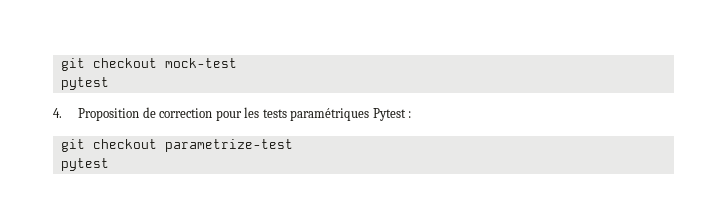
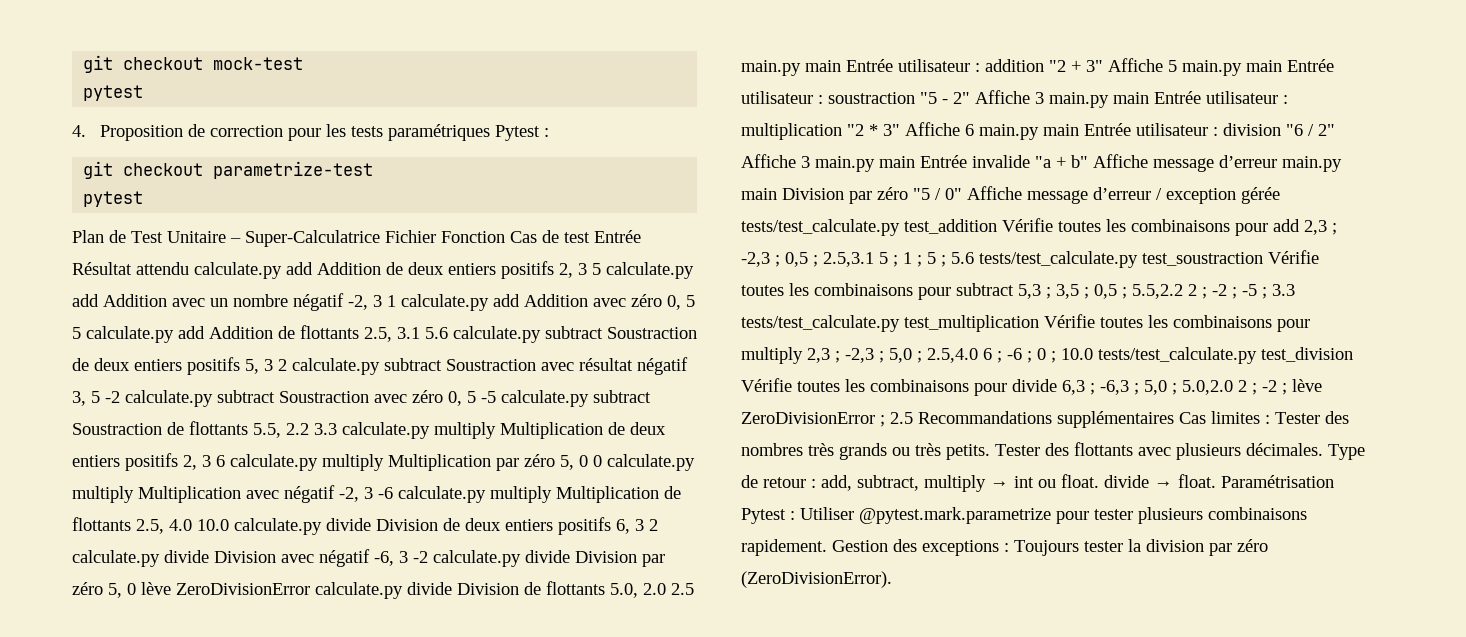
(109, 164) none -> [72,230,641,247] [72,261,694,279] [72,293,695,311] [72,325,697,343] [72,357,688,375] [72,390,651,407] [72,421,666,439] [72,453,695,471] [72,485,681,503] [72,517,658,535] [72,549,665,567] [72,581,694,599] [741,58,1334,76] [741,90,1288,108] [741,122,1335,140] [741,154,1342,172] [741,186,1280,204] [741,218,1337,236] [741,250,1319,268] [741,283,1295,300] [741,314,1310,332] [741,347,1353,364] [741,378,1322,396] [741,411,1349,428] [741,442,1365,460] [741,474,1334,492] [741,507,1307,524] [741,539,1268,556] [741,571,892,588] // Plan de Test Unitaire – Super-Calculatrice Fichier Fonction Cas de test Entrée Résultat attendu calculate.py add Addition de deux entiers positifs 2, 3 5 calculate.py add Addition avec un nombre négatif -2, 3 1 calculate.py add Addition avec zéro 0, 5 5 calculate.py add Addition de flottants 2.5, 3.1 5.6 calculate.py subtract Soustraction de deux entiers positifs 5, 3 2 calculate.py subtract Soustraction avec résultat négatif 3, 5 -2 calculate.py subtract Soustraction avec zéro 0, 5 -5 calculate.py subtract Soustraction de flottants 5.5, 2.2 3.3 calculate.py multiply Multiplication de deux entiers positifs 2, 3 6 calculate.py multiply Multiplication par zéro 5, 0 0 calculate.py multiply Multiplication avec négatif -2, 3 -6 calculate.py multiply Multiplication de flottants 2.5, 4.0 10.0 calculate.py divide Division de deux entiers positifs 6, 3 2 calculate.py divide Division avec négatif -6, 3 -2 calculate.py divide Division par zéro 5, 0 lève ZeroDivisionError calculate.py divide Division de flottants 5.0, 2.0 2.5 main.py main Entrée utilisateur : addition "2 + 3" Affiche 5 main.py main Entrée utilisateur : soustraction "5 - 2" Affiche 3 main.py main Entrée utilisateur : multiplication "2 * 3" Affiche 6 main.py main Entrée utilisateur : division "6 / 2" Affiche 3 main.py main Entrée invalide "a + b" Affiche message d’erreur main.py main Division par zéro "5 / 0" Affiche message d’erreur / exception gérée tests/test_calculate.py test_addition Vérifie toutes les combinaisons pour add 2,3 ; -2,3 ; 0,5 ; 2.5,3.1 5 ; 1 ; 5 ; 5.6 tests/test_calculate.py test_soustraction Vérifie toutes les combinaisons pour subtract 5,3 ; 3,5 ; 0,5 ; 5.5,2.2 2 ; -2 ; -5 ; 3.3 tests/test_calculate.py test_multiplication Vérifie toutes les combinaisons pour multiply 2,3 ; -2,3 ; 5,0 ; 2.5,4.0 6 ; -6 ; 0 ; 10.0 tests/test_calculate.py test_division Vérifie toutes les combinaisons pour divide 6,3 ; -6,3 ; 5,0 ; 5.0,2.0 2 ; -2 ; lève ZeroDivisionError ; 2.5 Recommandations supplémentaires Cas limites : Tester des nombres très grands ou très petits. Tester des flottants avec plusieurs décimales. Type de retour : add, subtract, multiply → int ou float. divide → float. Paramétrisation Pytest : Utiliser @pytest.mark.parametrize pour tester plusieurs combinaisons rapidement. Gestion des exceptions : Toujours tester la division par zéro (ZeroDivisionError).

